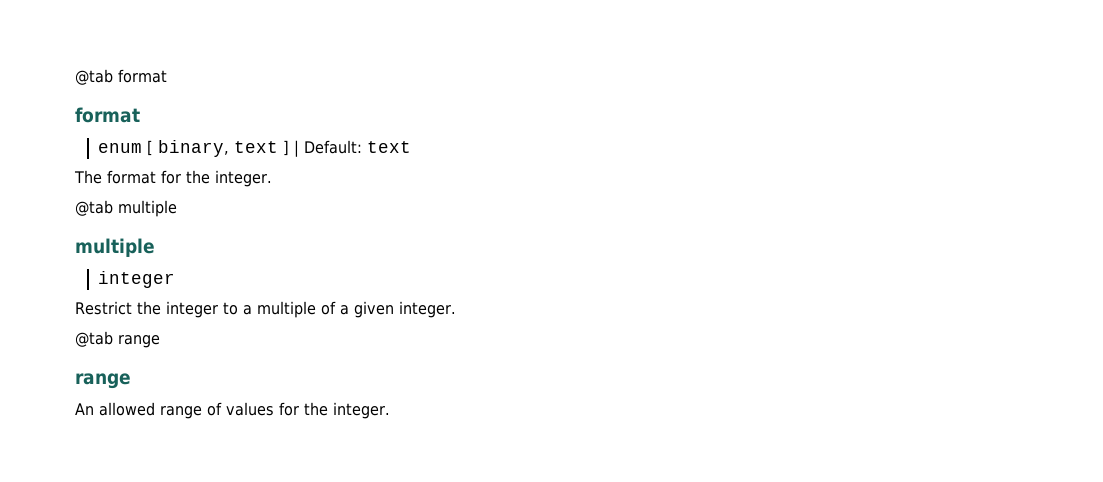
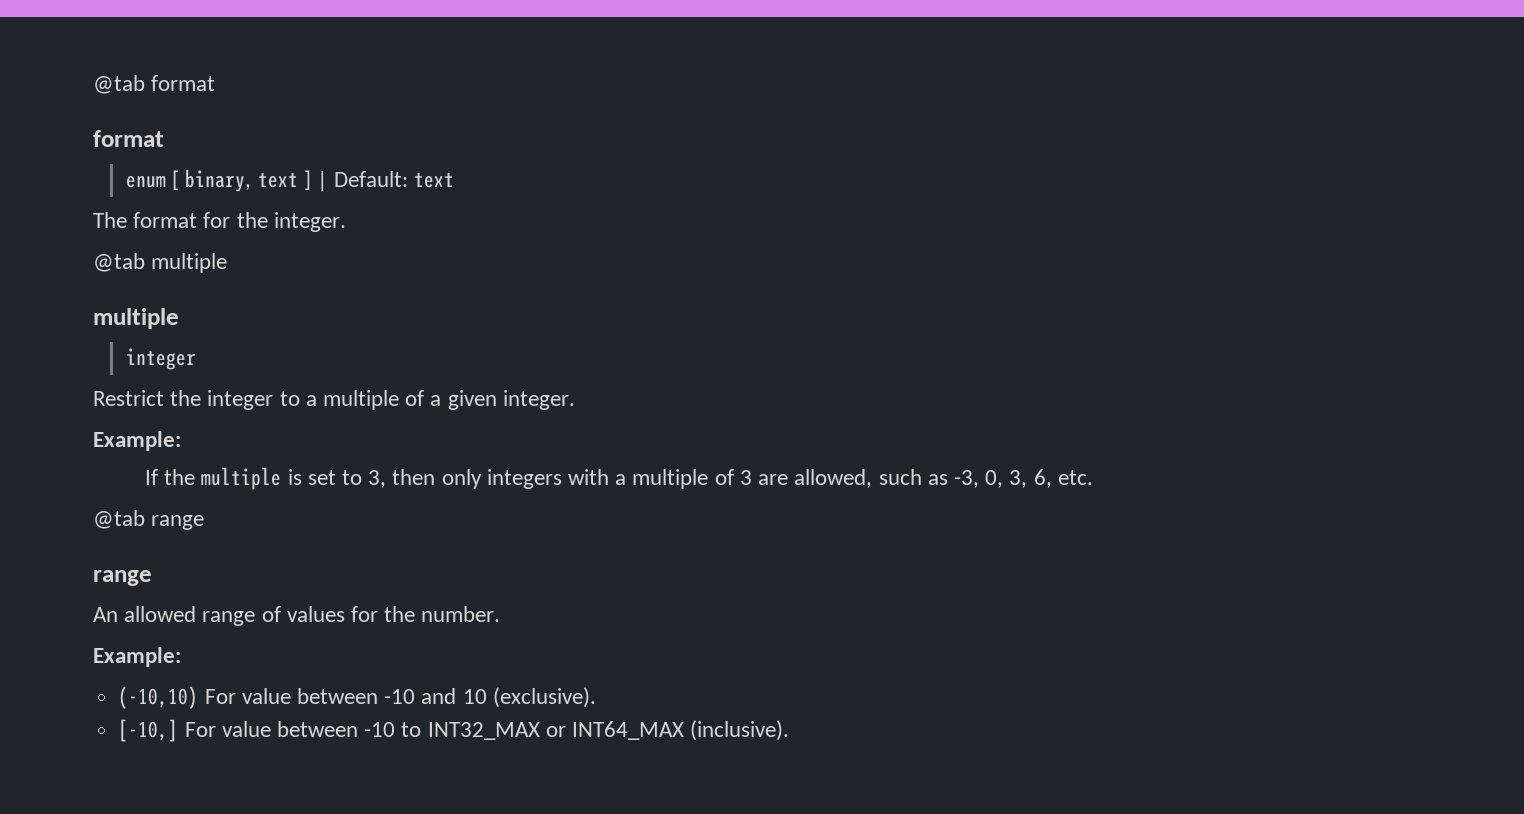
(456, 309) none -> [93,431,181,451] [144,467,1093,490] // Example: // If the multiple is set to 3, then only integers with a multiple of 3 are allowed, such as -3, 0, 3, 6, etc.
[333,402,390,419] integer. -> [421,606,501,622] [93,647,181,667] [118,686,596,709] [118,719,790,742] number. // Example: // (-10,10) For value between -10 and 10 (exclusive). // [-10,] For value between -10 to INT32_MAX or INT64_MAX (inclusive).

